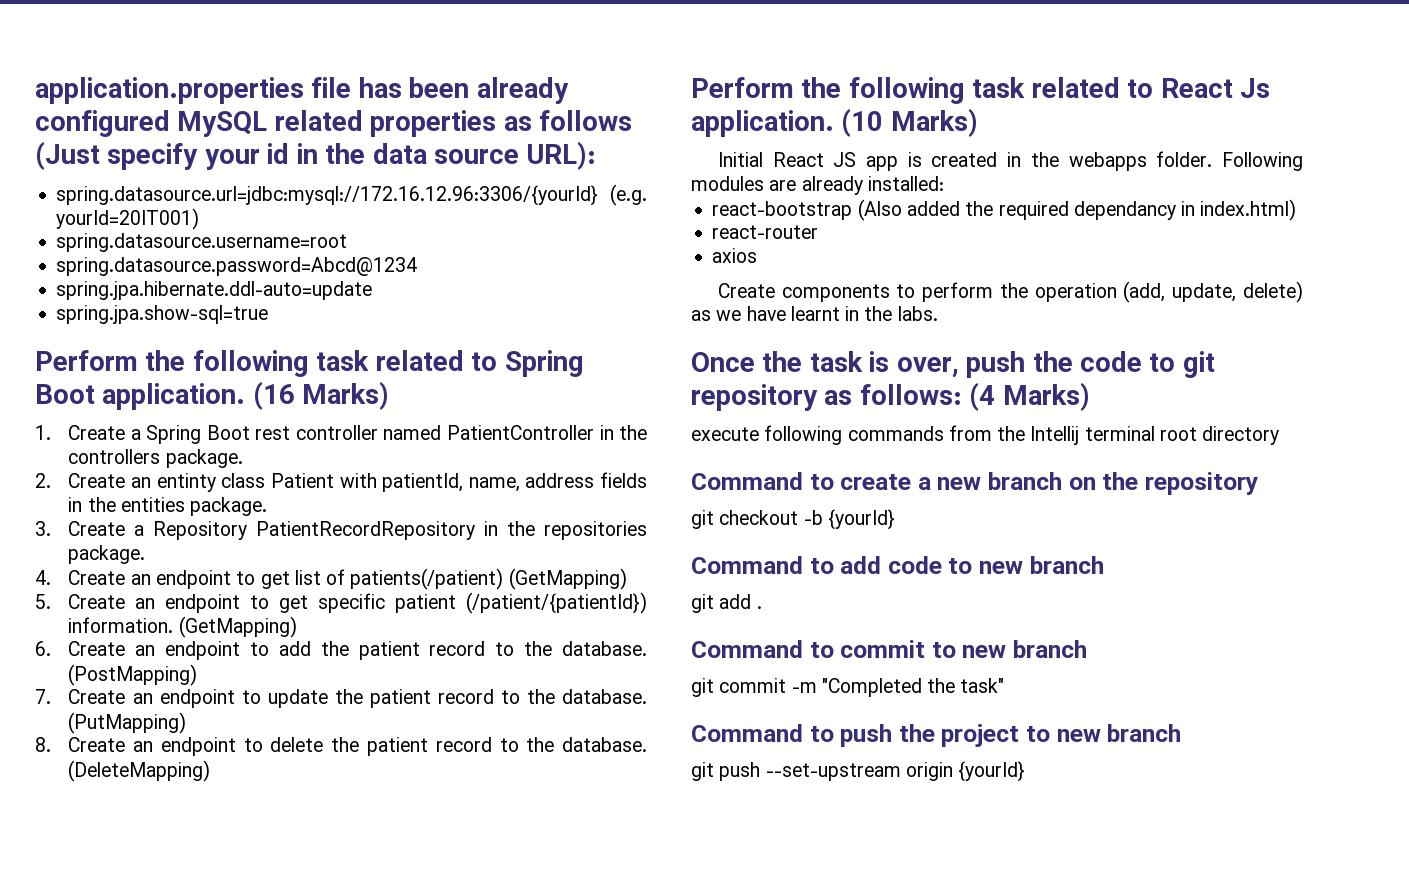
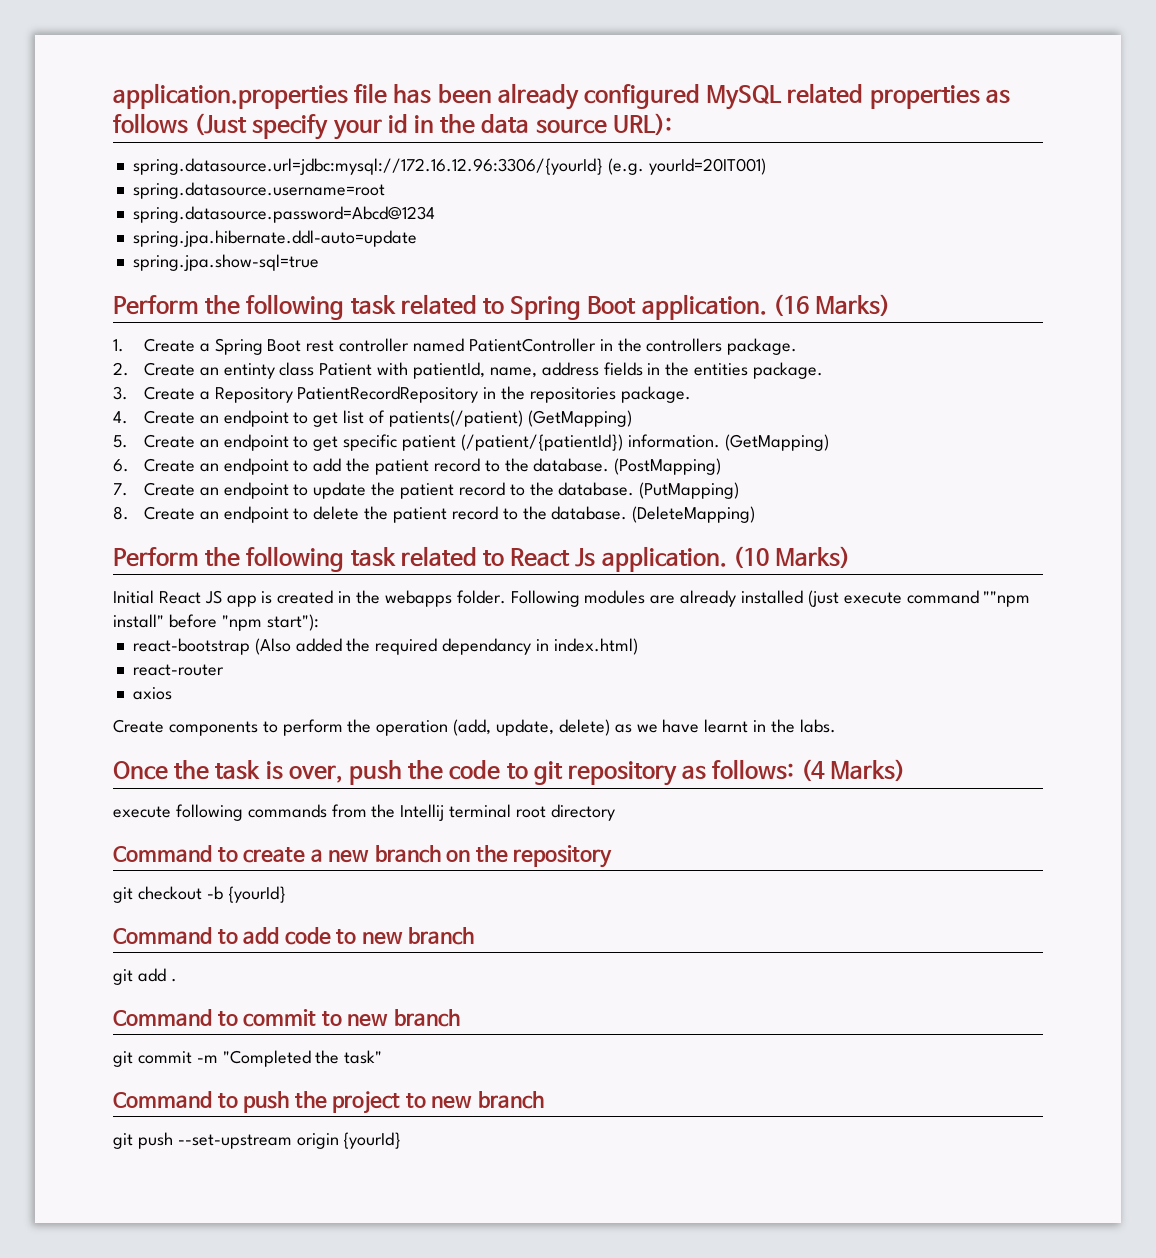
[867,176,944,191] installed: -> [741,590,1031,607] [113,614,319,631] installed (just execute command ""npm install" before "npm start"):

